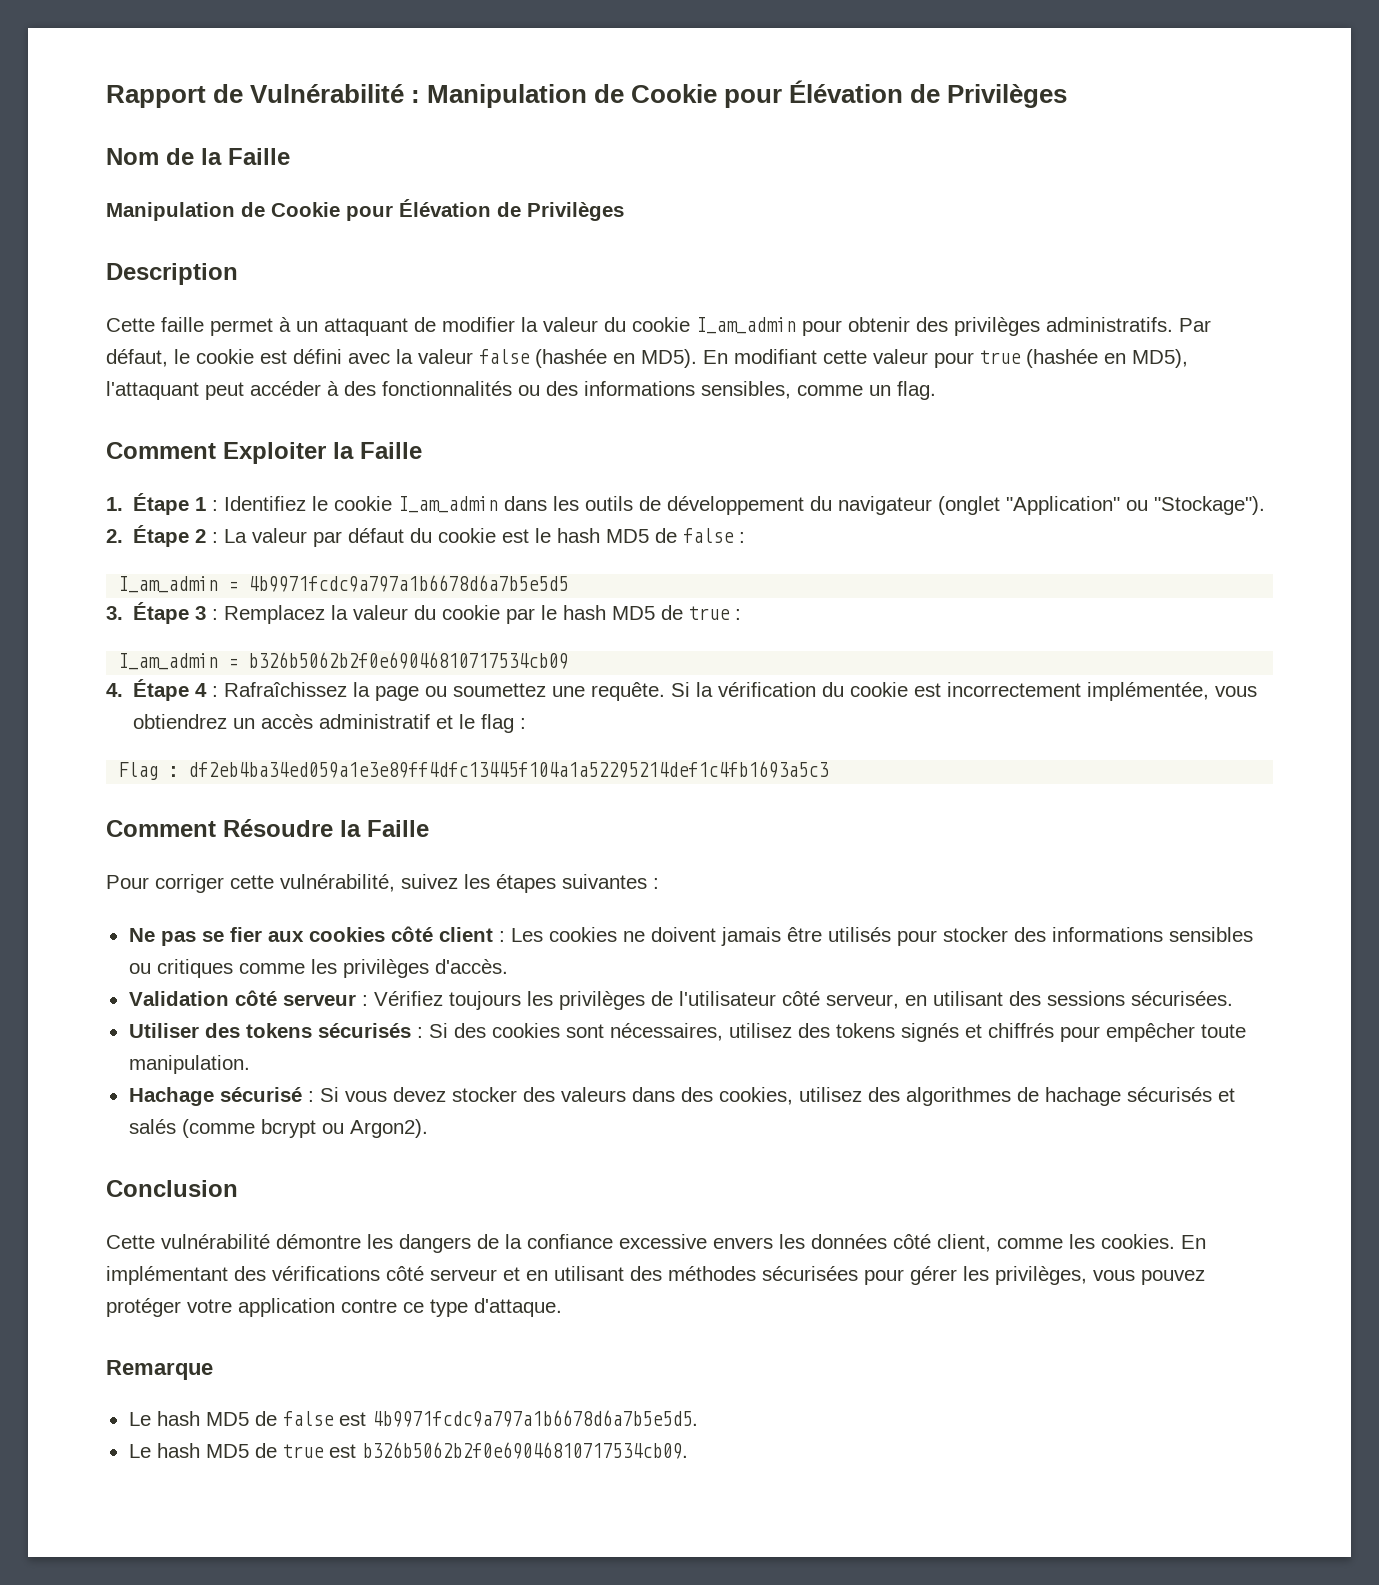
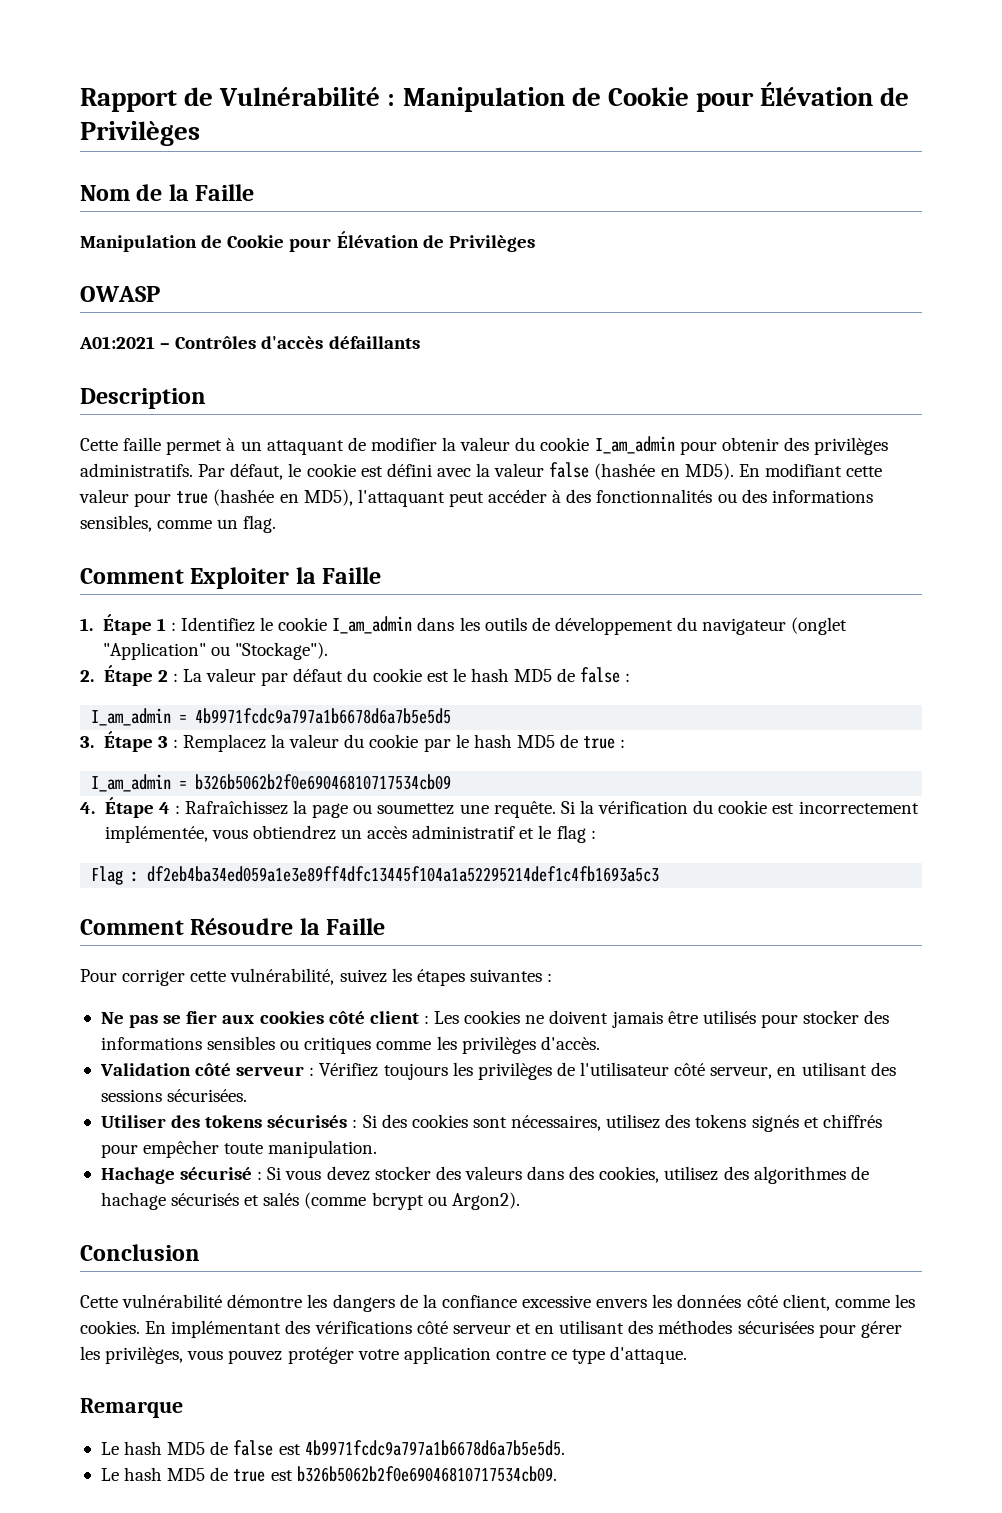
(624, 211) none -> [80,286,160,302] [79,336,420,349] // OWASP // A01:2021 – Contrôles d'accès défaillants

